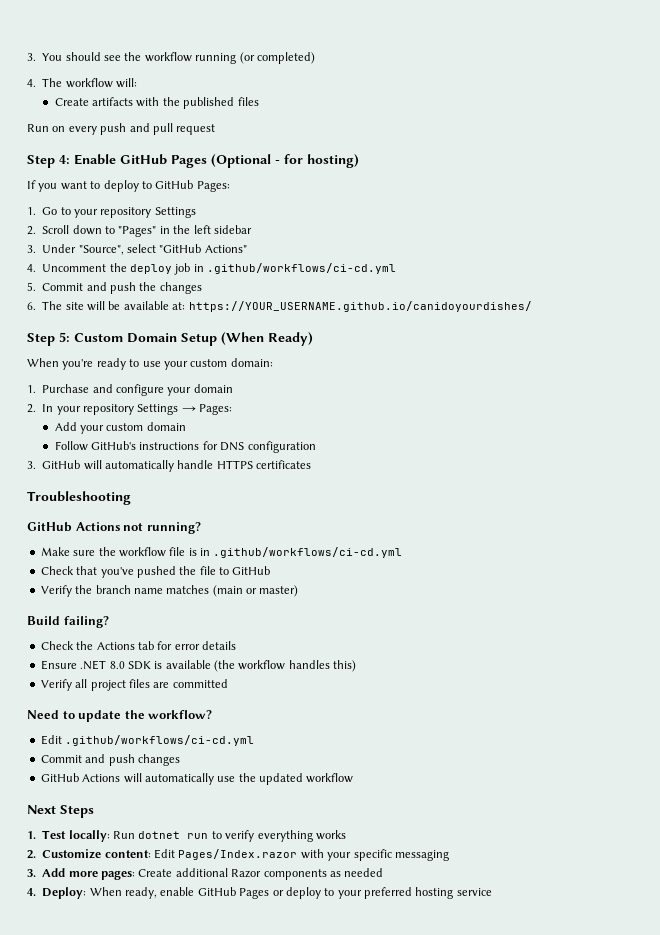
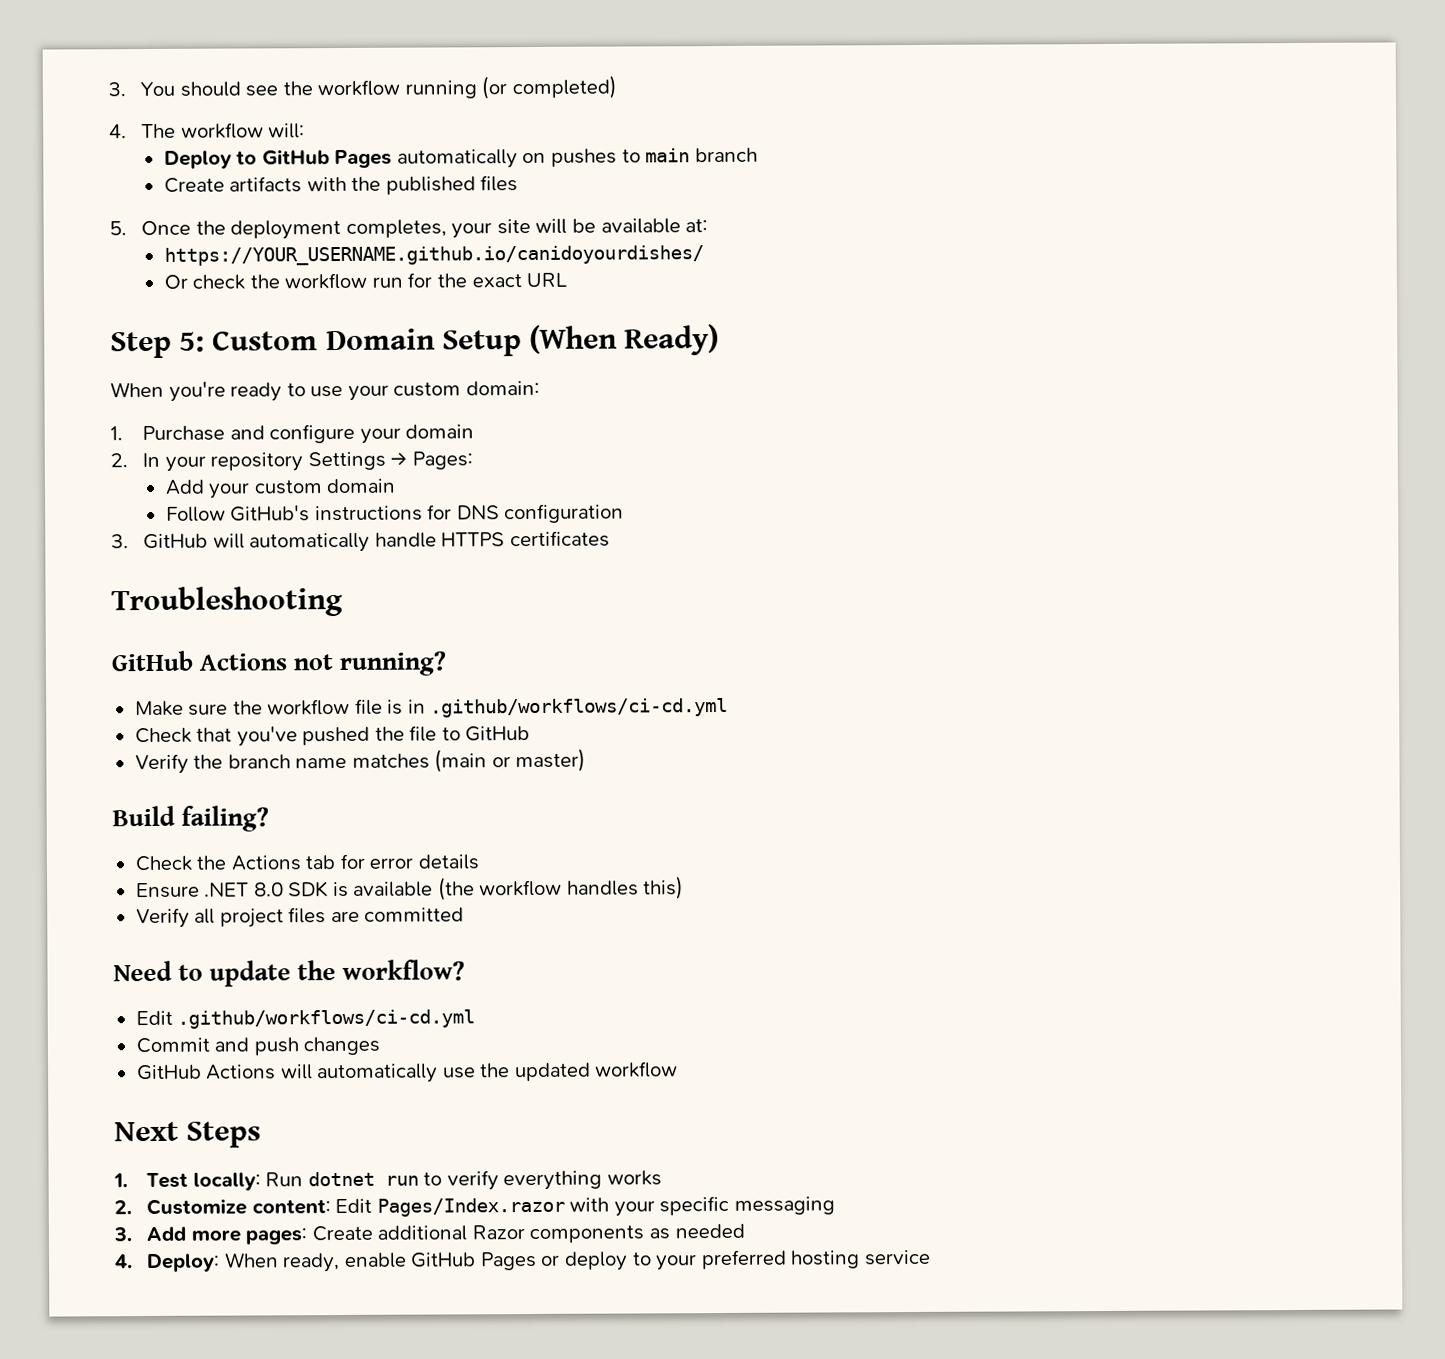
(137, 83) none -> [163,147,758,169] // Deploy to GitHub Pages automatically on pushes to main branch
[27,123,216,135] [27,154,359,168] [27,180,230,192] [27,207,196,218] [27,225,252,237] [27,244,247,255] [27,263,397,275] [27,282,202,294] [27,301,63,310] Run on every push and pull request // Step 4: Enable GitHub Pages (Optional - for hosting) // If you want to deploy to GitHub Pages: // 1. Go to your repository Settings // 2. Scroll down to "Pages" in the left sidebar // 3. Under "Source", select "GitHub Actions" // 4. Uncomment the deploy job in .github/workflows/ci-cd.yml // 5. Commit and push the changes // 6. The -> [109,219,493,240] 5. Once the deployment completes, your
(186, 306) none -> (709, 226) //
(532, 306) none -> [163,272,568,290] // Or check the workflow run for the exact URL

